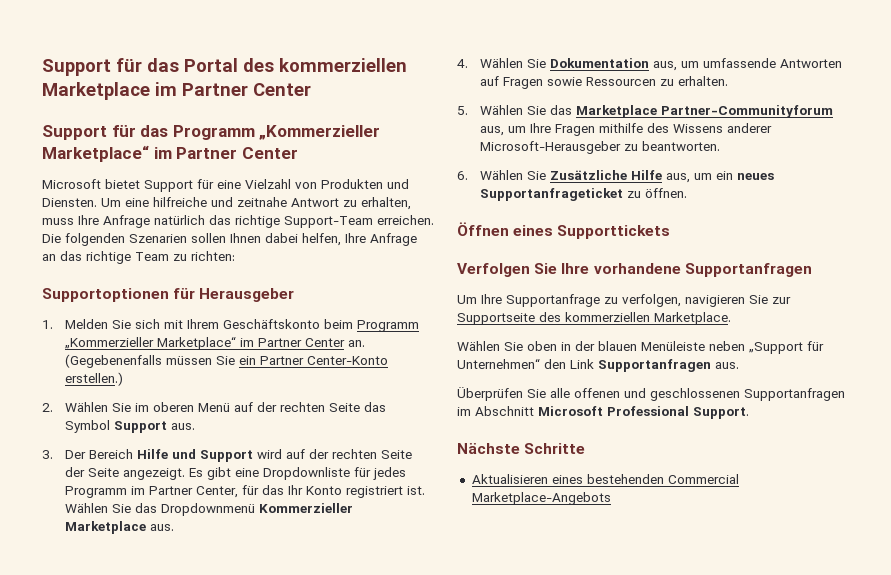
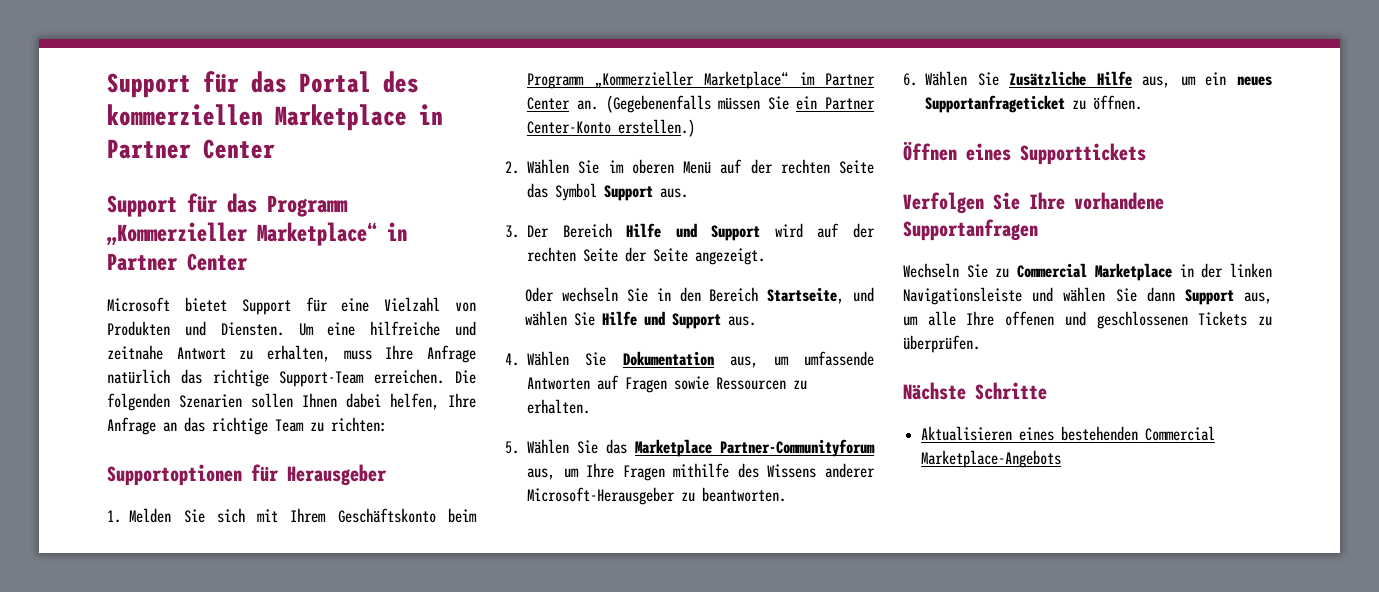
[155,82,177,96] im -> [419,104,443,125] in
[153,147,172,159] im -> [387,222,407,241] in
[189,467,407,480] [65,485,426,498] [65,503,354,516] [65,521,147,534] Es gibt eine Dropdownliste für jedes Programm im Partner Center, für das Ihr Konto registriert ist. Wählen Sie das Dropdownmenü Kommerzieller Marketplace -> [525,287,874,304] [525,311,722,329] // Oder wechseln Sie in den Bereich Startseite, und wählen Sie Hilfe und Support
[457,294,791,307] [457,312,731,325] [457,341,824,354] [457,358,739,372] [457,387,845,401] [457,406,749,419] Um Ihre Supportanfrage zu verfolgen, navigieren Sie zur Supportseite des kommerziellen Marketplace. // Wählen Sie oben in der blauen Menüleiste neben „Support für Unternehmen“ den Link Supportanfragen aus. // Überprüfen Sie alle offenen und geschlossenen Supportanfragen im Abschnitt Microsoft Professional Support. -> [903,263,1272,281] [903,287,1272,305] [903,311,1272,329] [903,335,980,353] Wechseln Sie zu Commercial Marketplace in der linken Navigationsleiste und wählen Sie dann Support aus, um alle Ihre offenen und geschlossenen Tickets zu überprüfen.

